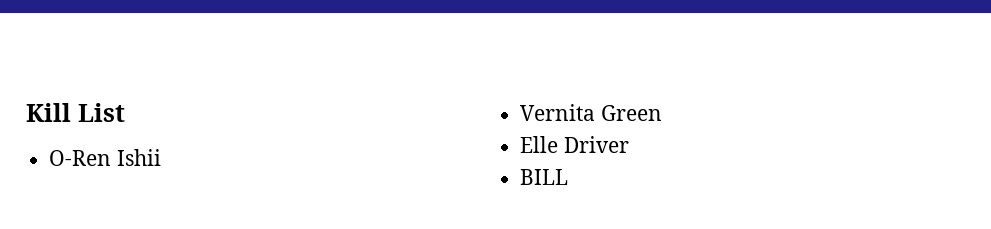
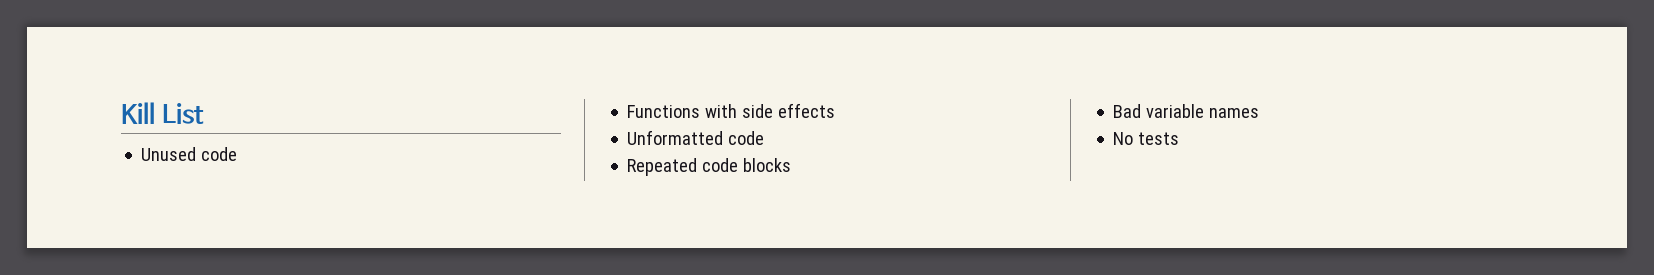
[49,149,161,166] [520,104,662,121] [520,136,629,153] [520,169,569,185] O-Ren Ishii // Vernita Green // Elle Driver // BILL -> [141,147,238,161] [627,103,836,118] [627,130,765,145] [627,158,792,176] [1113,104,1260,118] [1113,132,1180,145] Unused code // Functions with side effects // Unformatted code // Repeated code blocks // Bad variable names // No tests

